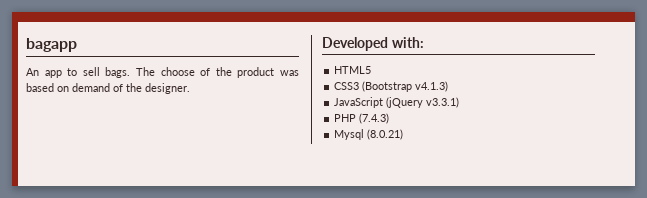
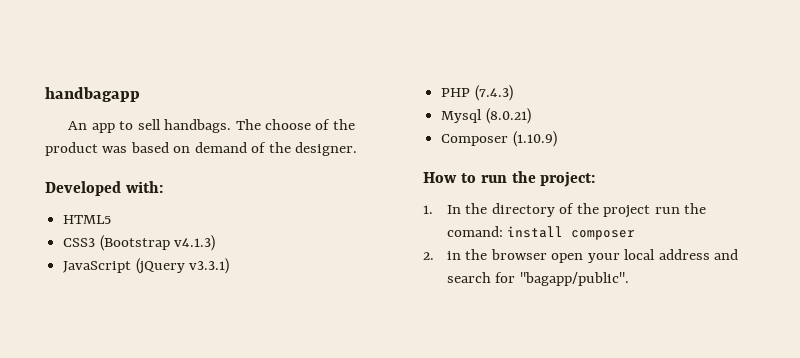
[26,38,77,52] bagapp -> [45,87,140,102] handbagapp
[105,67,131,78] bags. -> [164,119,232,133] handbags.
(404, 134) none -> [441,131,557,147] [423,171,596,187] [423,203,707,218] [446,226,636,240] [423,249,739,263] [446,272,629,286] // Composer (1.10.9) // How to run the project: // 1. In the directory of the project run the comand: install composer // 2. in the browser open your local address and search for "bagapp/public".

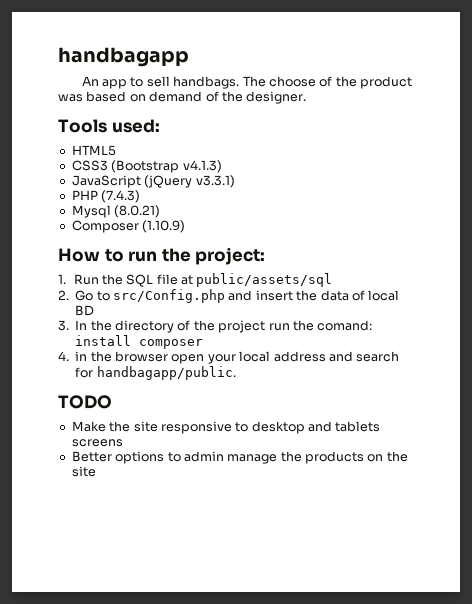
[45,181,163,196] Developed with: -> [58,119,160,133] Tools used:
(433, 209) none -> [73,273,333,287] [58,289,400,303] [75,305,95,316] [58,320,69,331] Run the SQL file at public/assets/sql // 2. Go to src/Config.php and insert the data of local BD // 3.
[423,252,434,260] 2. -> [58,351,69,361] 4.
[519,272,629,286] "bagapp/public". -> [96,366,236,380] [58,395,112,409] [71,421,381,434] [71,439,123,447] [71,451,408,464] [71,466,96,477] handbagapp/public. // TODO // Make the site responsive to desktop and tablets screens // Better options to admin manage the products on the site

